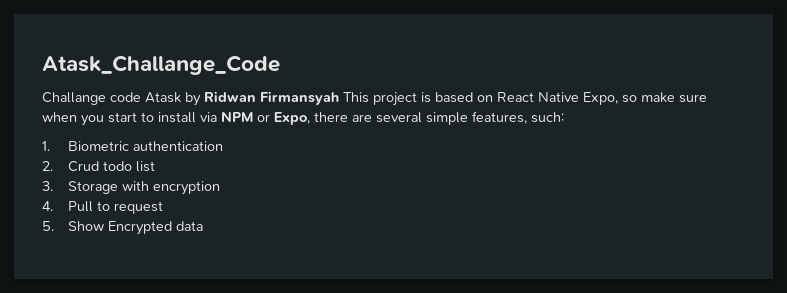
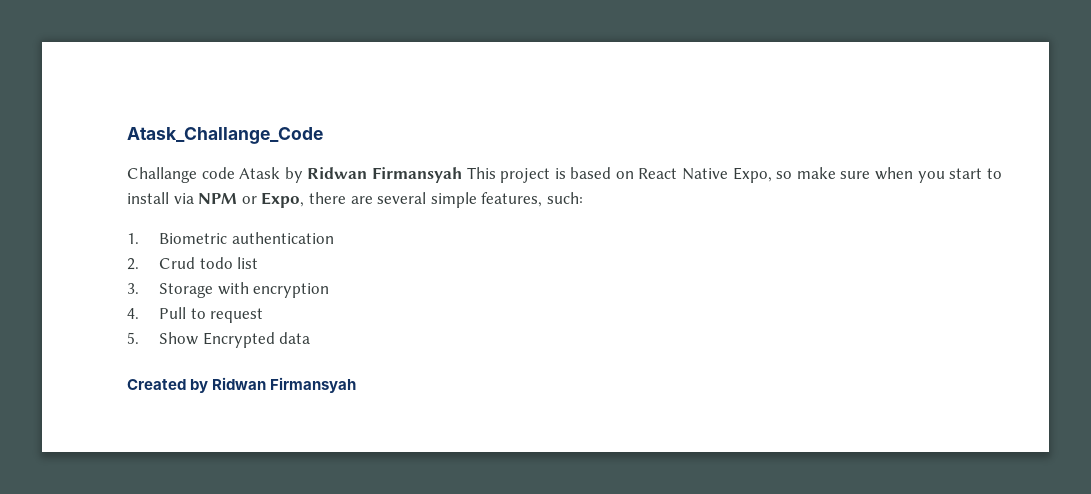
(204, 226) none -> [127,377,357,393] // Created by Ridwan Firmansyah

